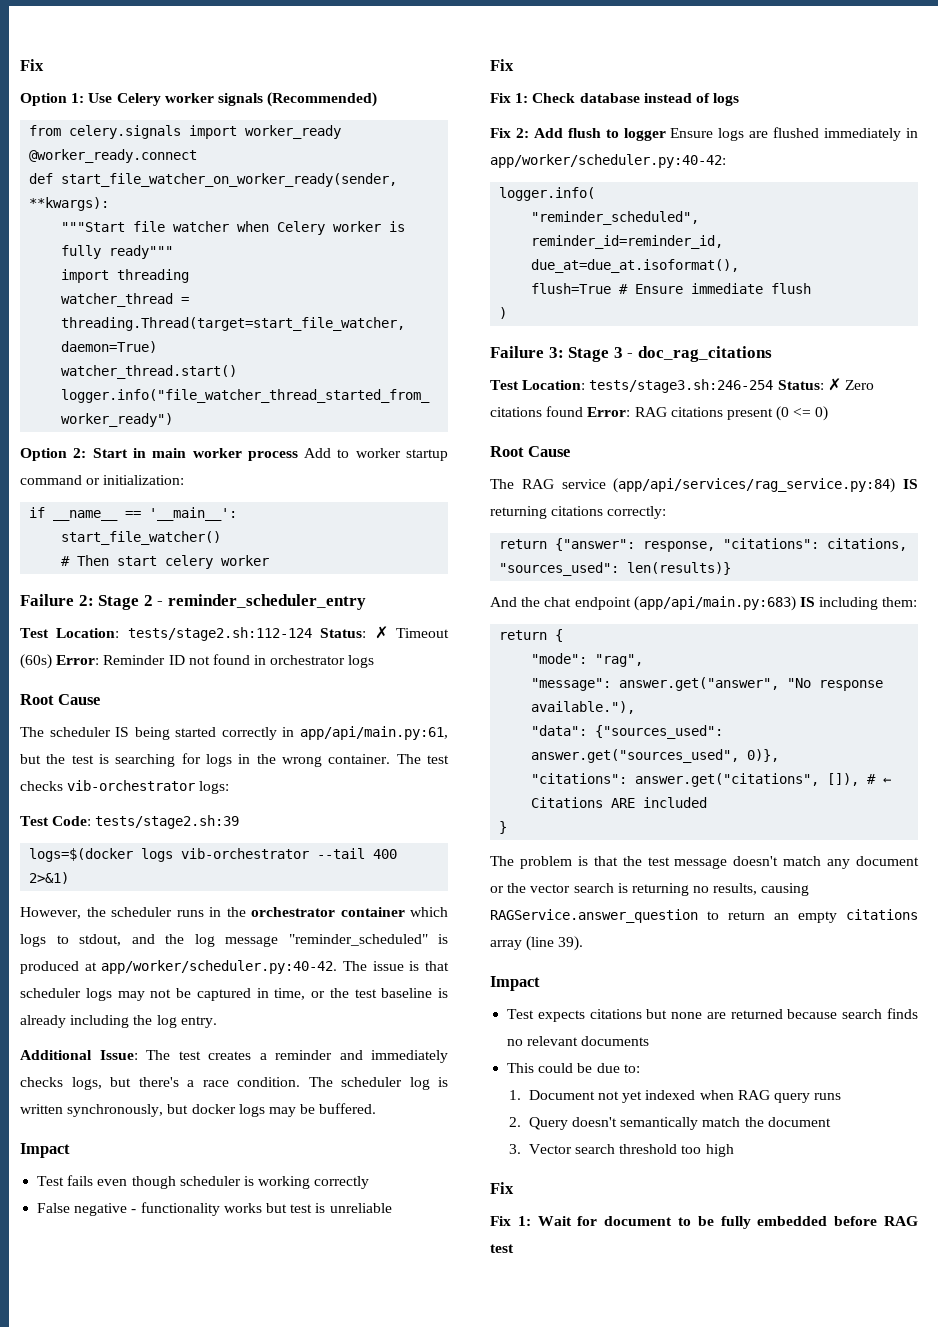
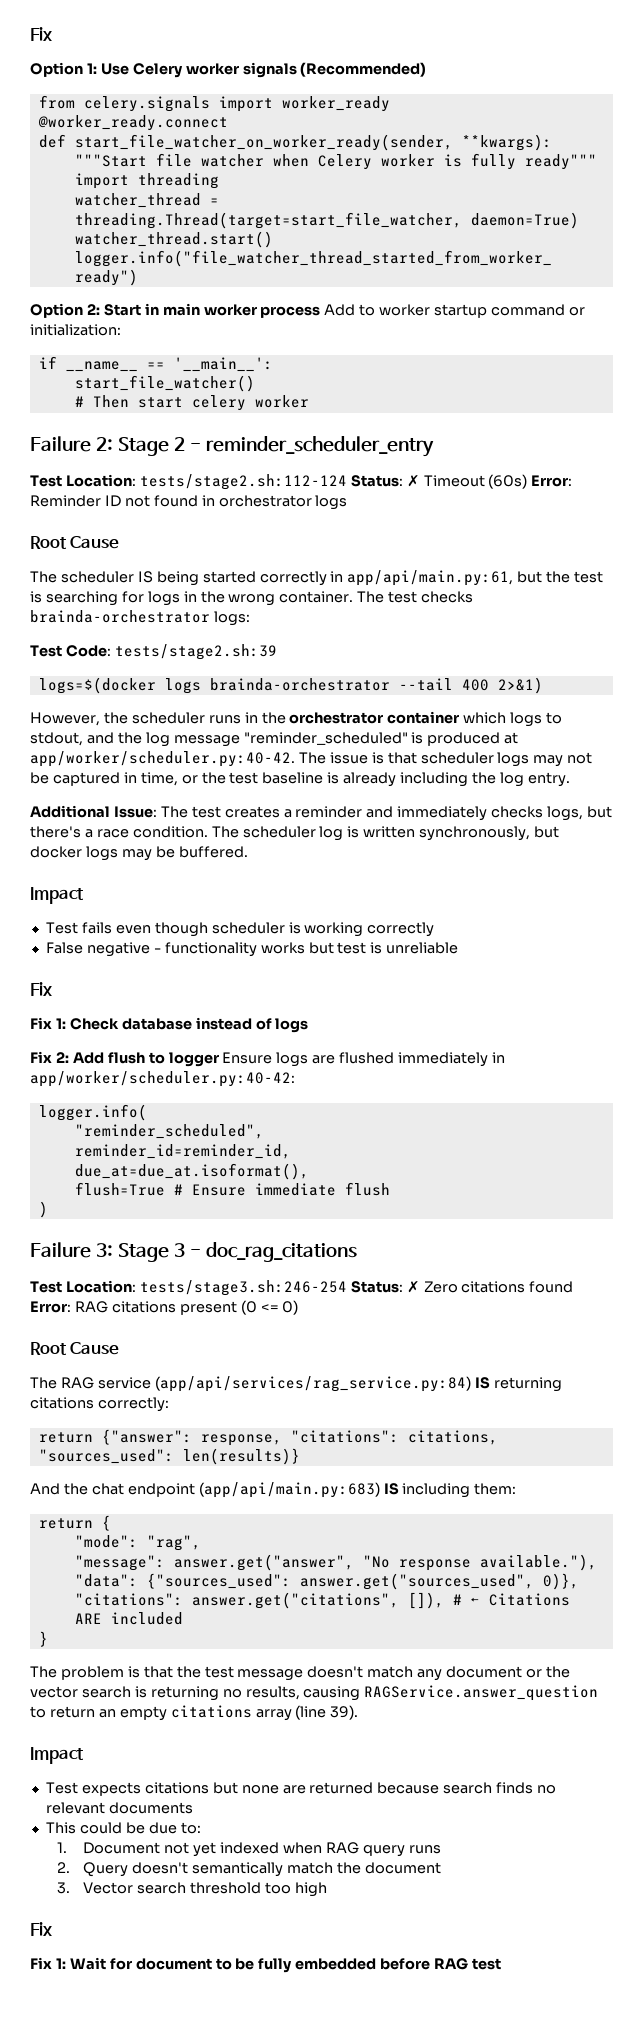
[67,780,196,791] vib-orchestrator -> [30,610,210,623] brainda-orchestrator
[181,848,310,859] vib-orchestrator -> [209,678,390,691] brainda-orchestrator

